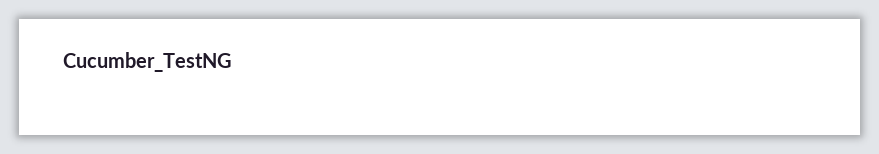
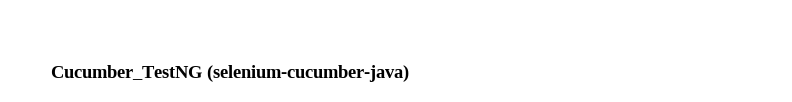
(232, 62) none -> [207,65,409,82] (selenium-cucumber-java)

